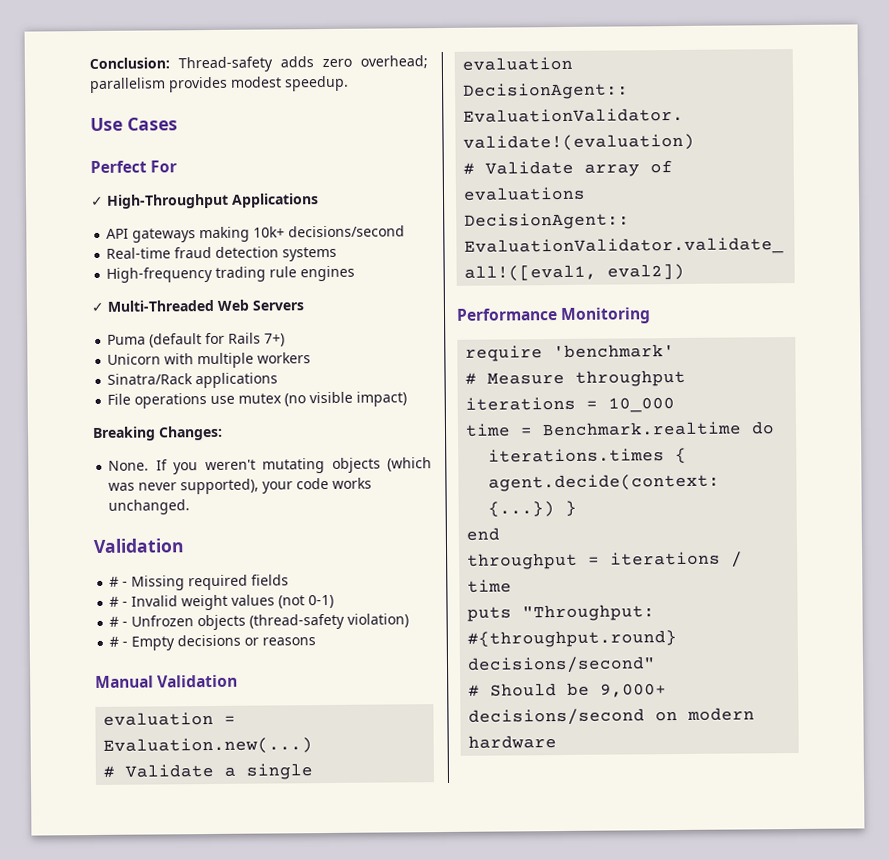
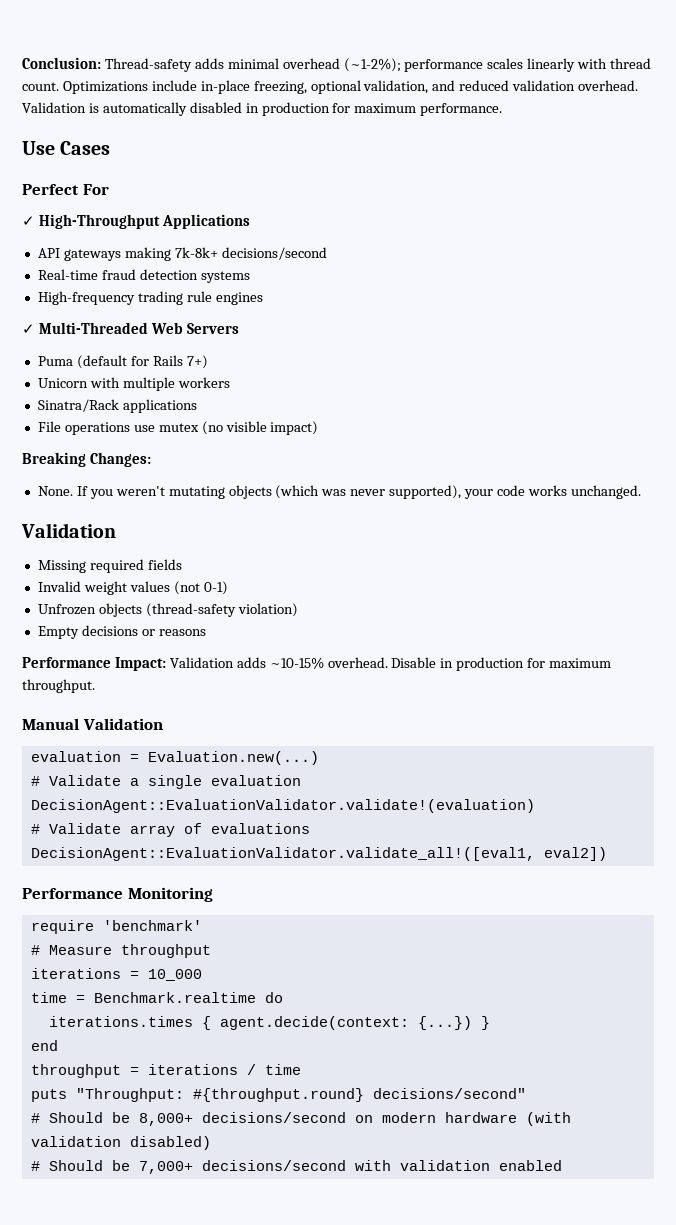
[322,55,428,69] [89,75,349,94] zero overhead; parallelism provides modest speedup. -> [227,58,652,72] [22,80,639,94] [22,102,503,116] minimal overhead (~1-2%); performance scales linearly with thread count. Optimizations include in-place freezing, optional validation, and reduced validation overhead. Validation is automatically disabled in production for maximum performance.
[253,226,286,238] 10k+ -> [174,247,218,258] 7k-8k+
[109,576,129,587] # - -> (116, 530) none
[109,596,129,607] # - -> (182, 564) none
[109,616,129,627] # - -> (228, 588) none
[109,636,129,647] # - -> (298, 610) none
(317, 641) none -> [22,657,612,671] [22,679,95,693] // Performance Impact: Validation adds ~10-15% overhead. Disable in production for maximum throughput.
[600,683,668,698] 9,000+ -> [138,1113,193,1126] 8,000+
(558, 742) none -> [525,1112,571,1126] [30,1136,211,1150] [30,1160,562,1174] (with validation disabled) // # Should be 7,000+ decisions/second with validation enabled

